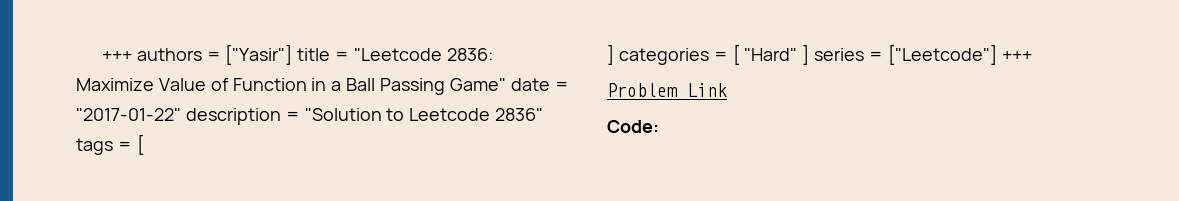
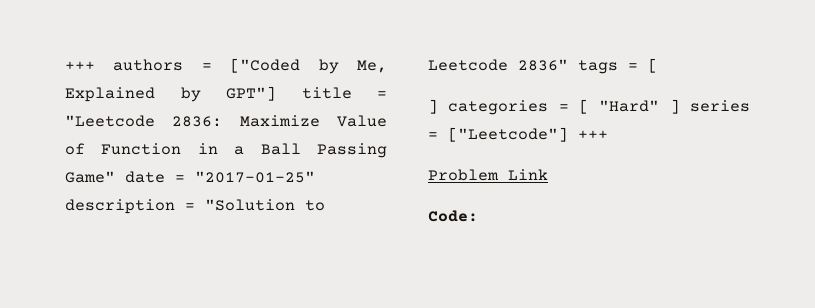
[225,44,293,65] ["Yasir"] -> [230,58,387,74] [65,86,276,102] ["Coded by Me, Explained by GPT"]
[76,108,181,121] "2017-01-22" -> [195,171,315,183] "2017-01-25"

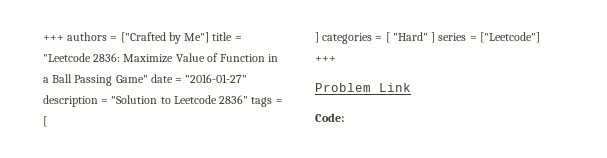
[230,58,387,74] [65,86,276,102] ["Coded by Me, Explained by GPT"] -> [120,32,210,44] ["Crafted by Me"]
[195,171,315,183] "2017-01-25" -> [185,74,248,83] "2016-01-27"

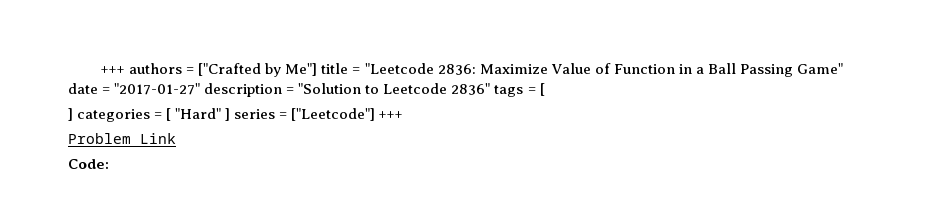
[185,74,248,83] "2016-01-27" -> [114,83,201,95] "2017-01-27"

